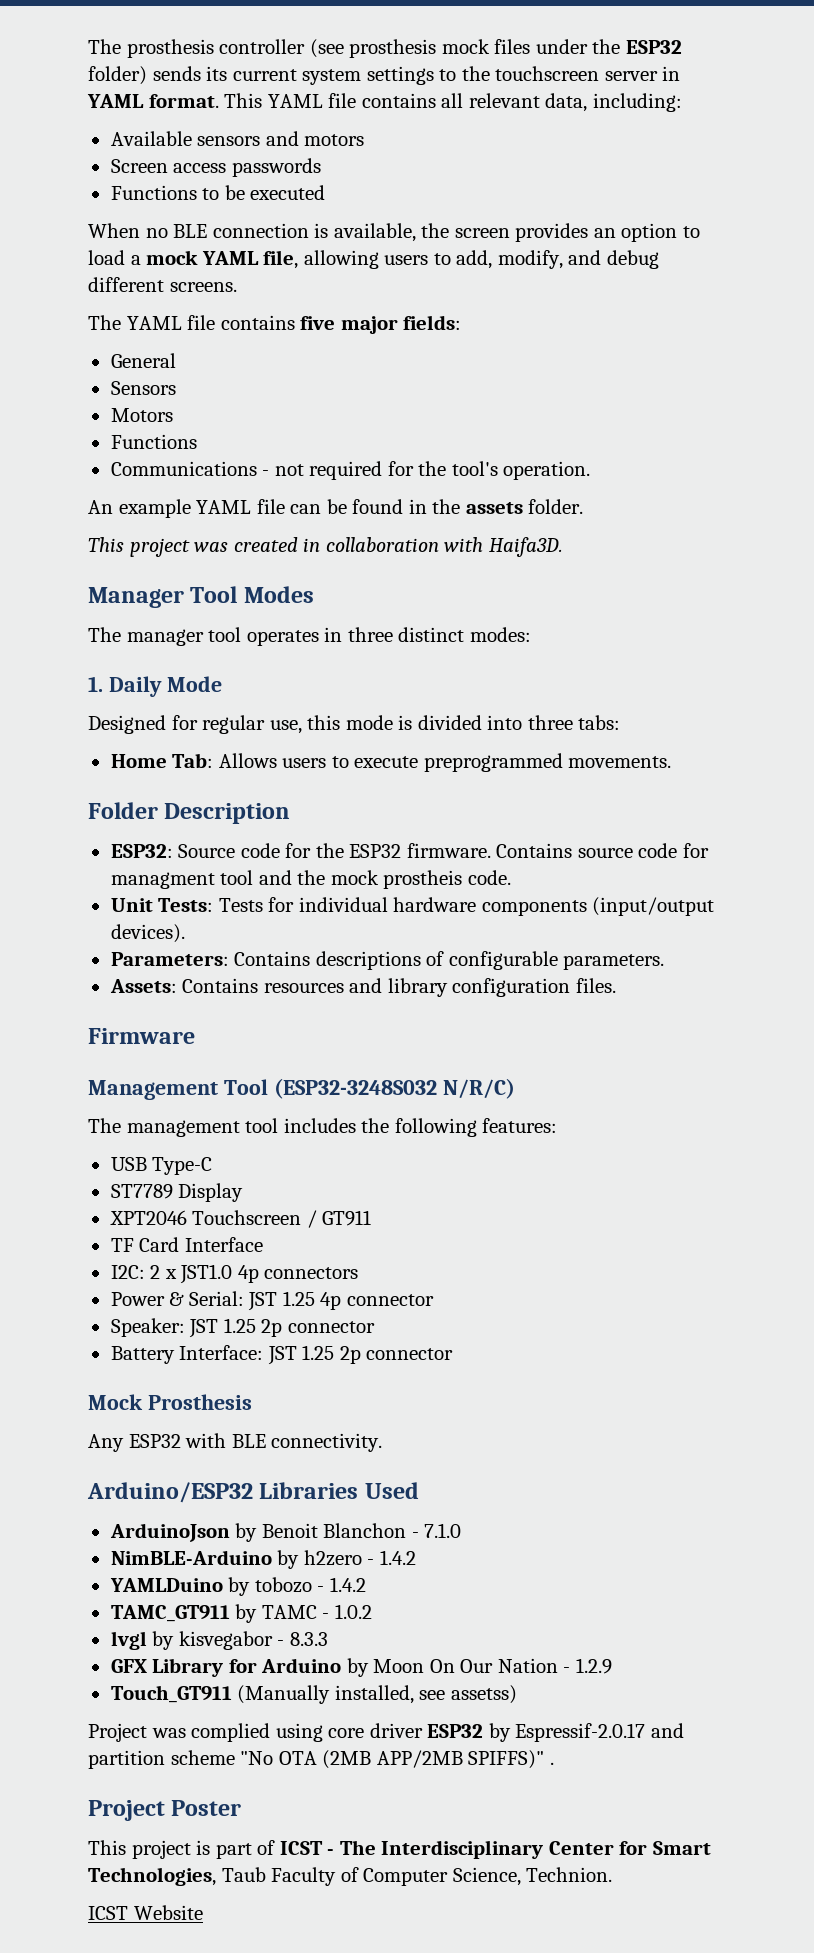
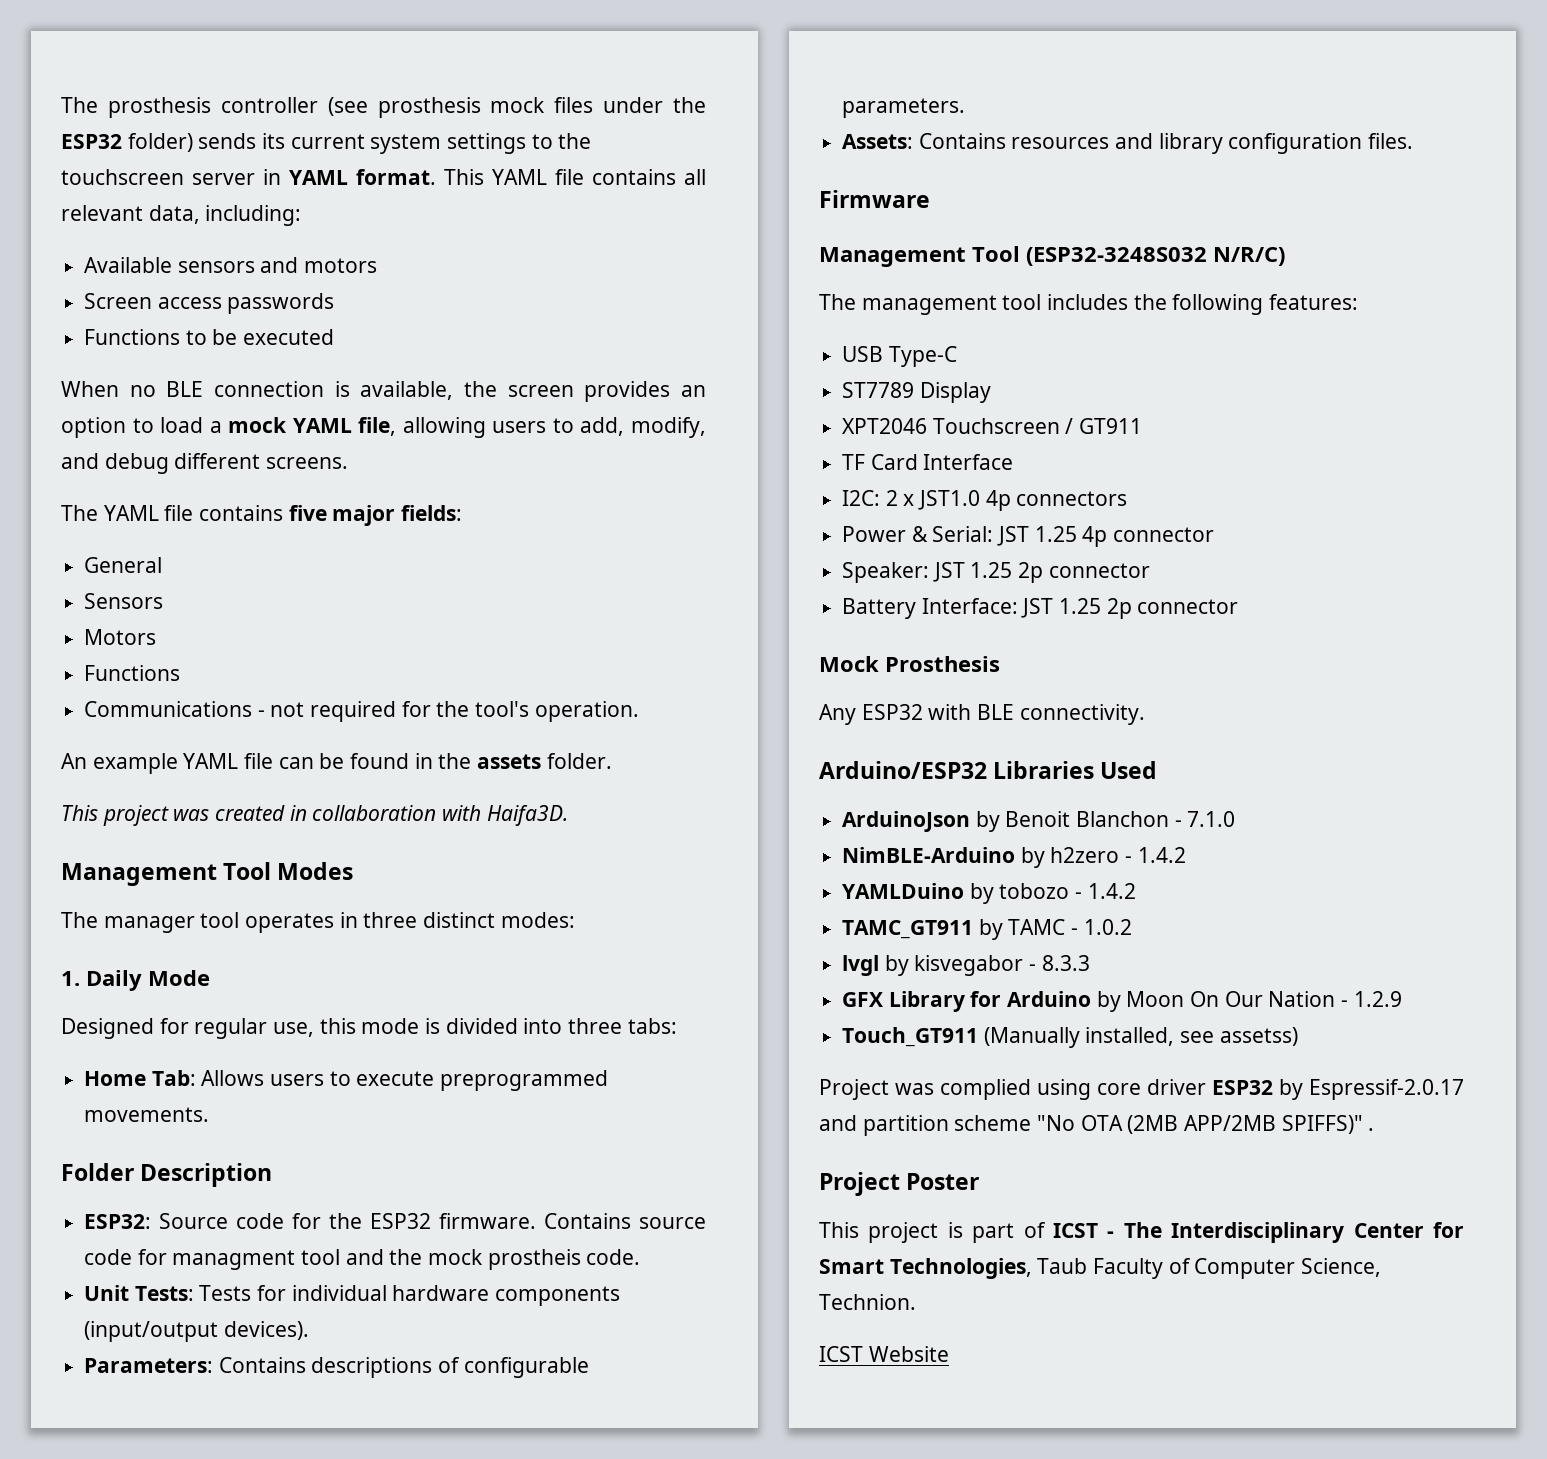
[88,587,184,608] Manager -> [61,863,217,886] Management

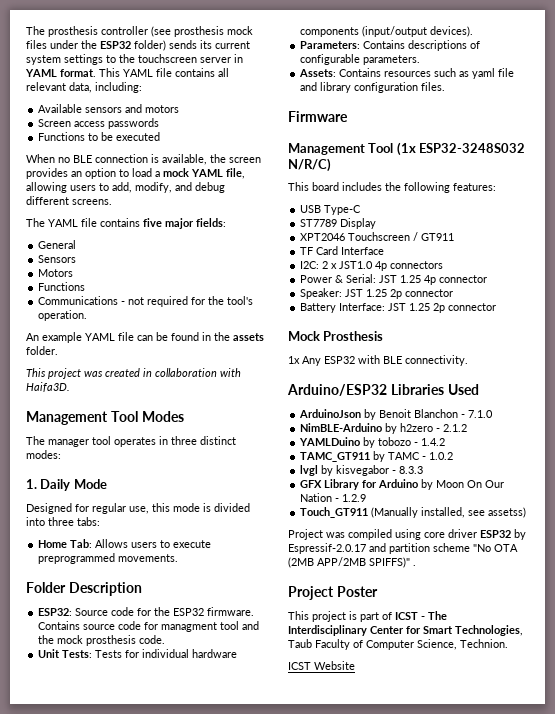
[487,1249,581,1270] prostheis -> [86,635,137,646] prosthesis
(1110, 143) none -> [434,68,515,79] such as yaml file
[1026,247,1207,266] (ESP32-3248S032 -> [396,142,526,156] (1x ESP32-3248S032
[819,294,1042,315] The management tool -> [288,182,339,191] This board
(1000, 664) none -> [288,356,300,364] 1x
[1137,847,1186,863] 1.4.2 -> [443,424,468,432] 2.1.2
[940,1079,1031,1100] complied -> [348,529,392,540] compiled

